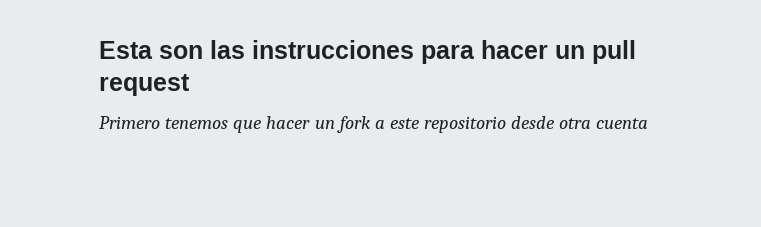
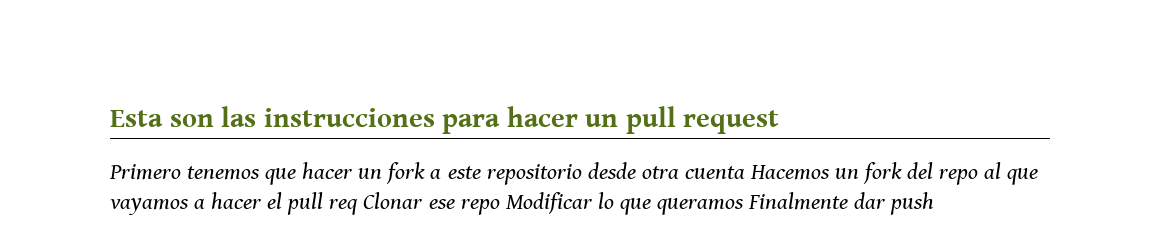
(649, 123) none -> [749,162,1039,185] [110,192,935,215] Hacemos un fork del repo al que vayamos a hacer el pull req Clonar ese repo Modificar lo que queramos Finalmente dar push

